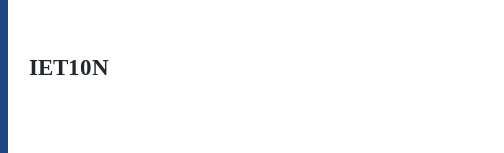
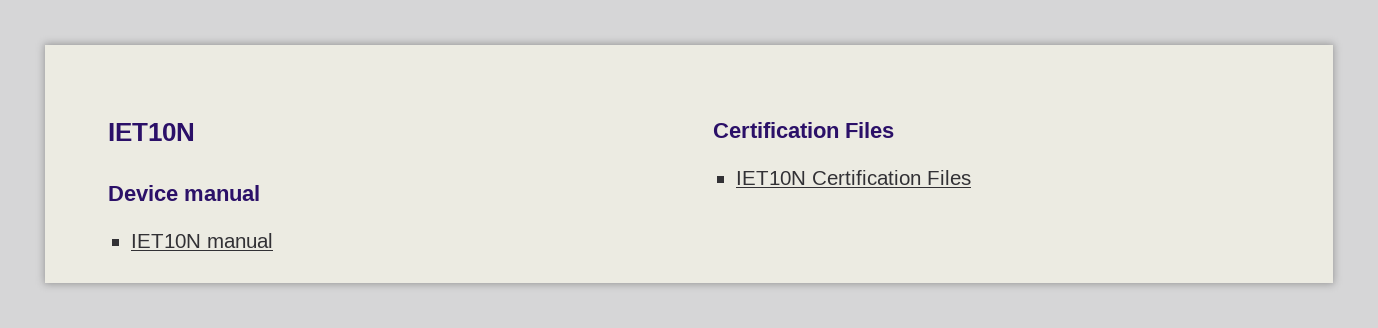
[29,60,109,75] IET10N -> [108,123,195,141] [108,185,260,201] [130,233,273,248] [713,122,894,138] [735,170,971,185] IET10N // Device manual // IET10N manual // Certification Files // IET10N Certification Files

